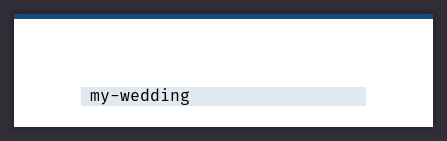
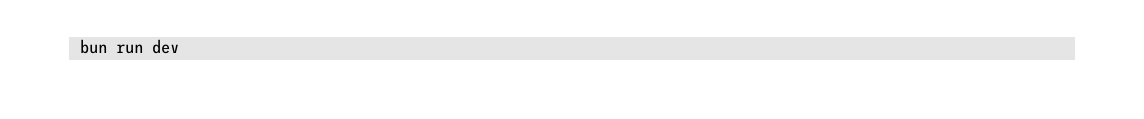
[90,88,191,105] my-wedding -> [79,39,179,54] bun run dev

